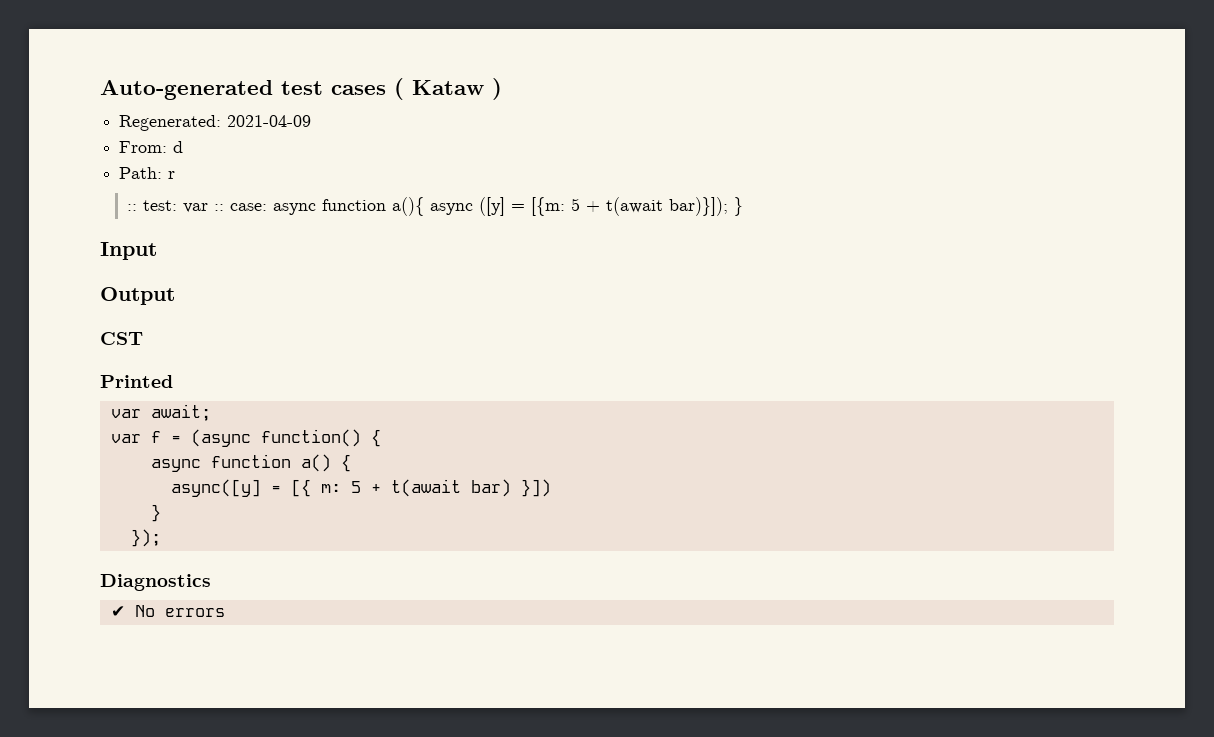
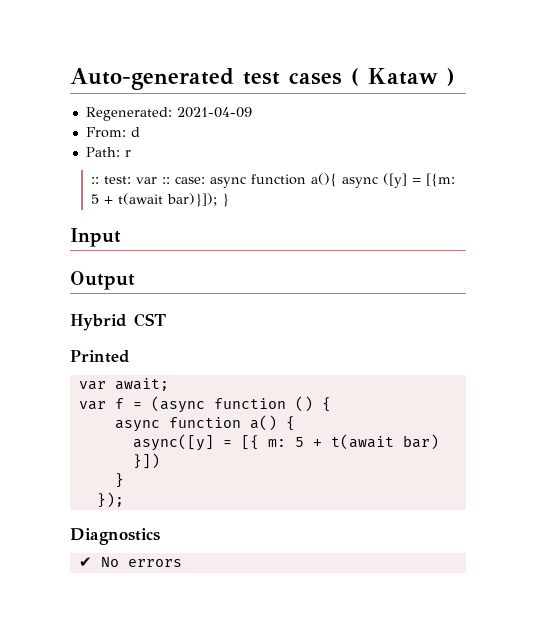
(175, 296) none -> [70,314,127,331] Hybrid
[260,429,361,447] function() -> [213,396,313,412] function ()

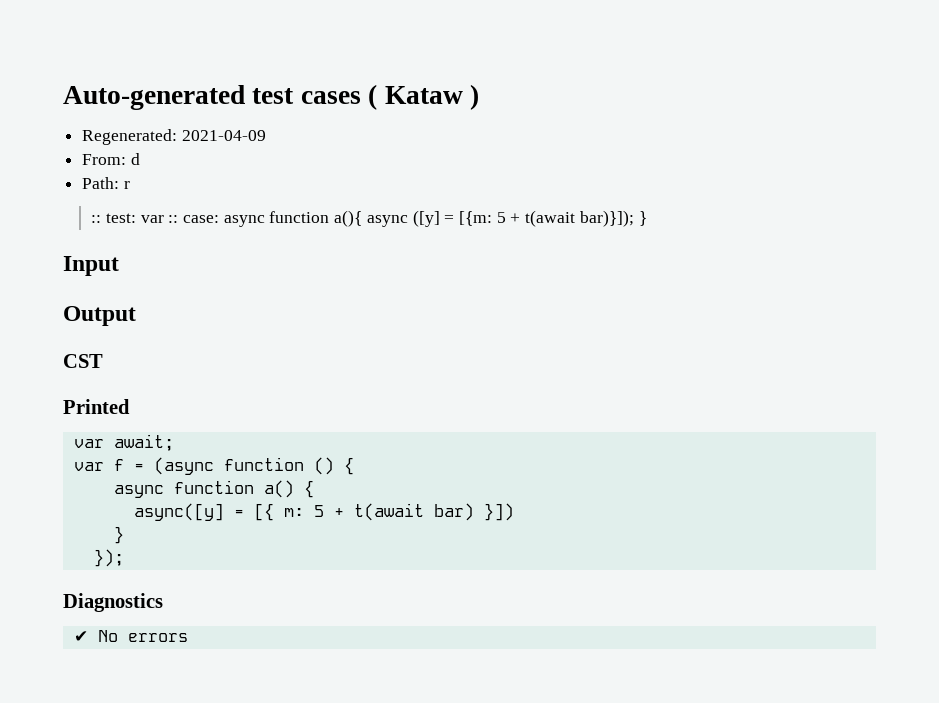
[70,314,127,331] Hybrid -> (136, 316) none

